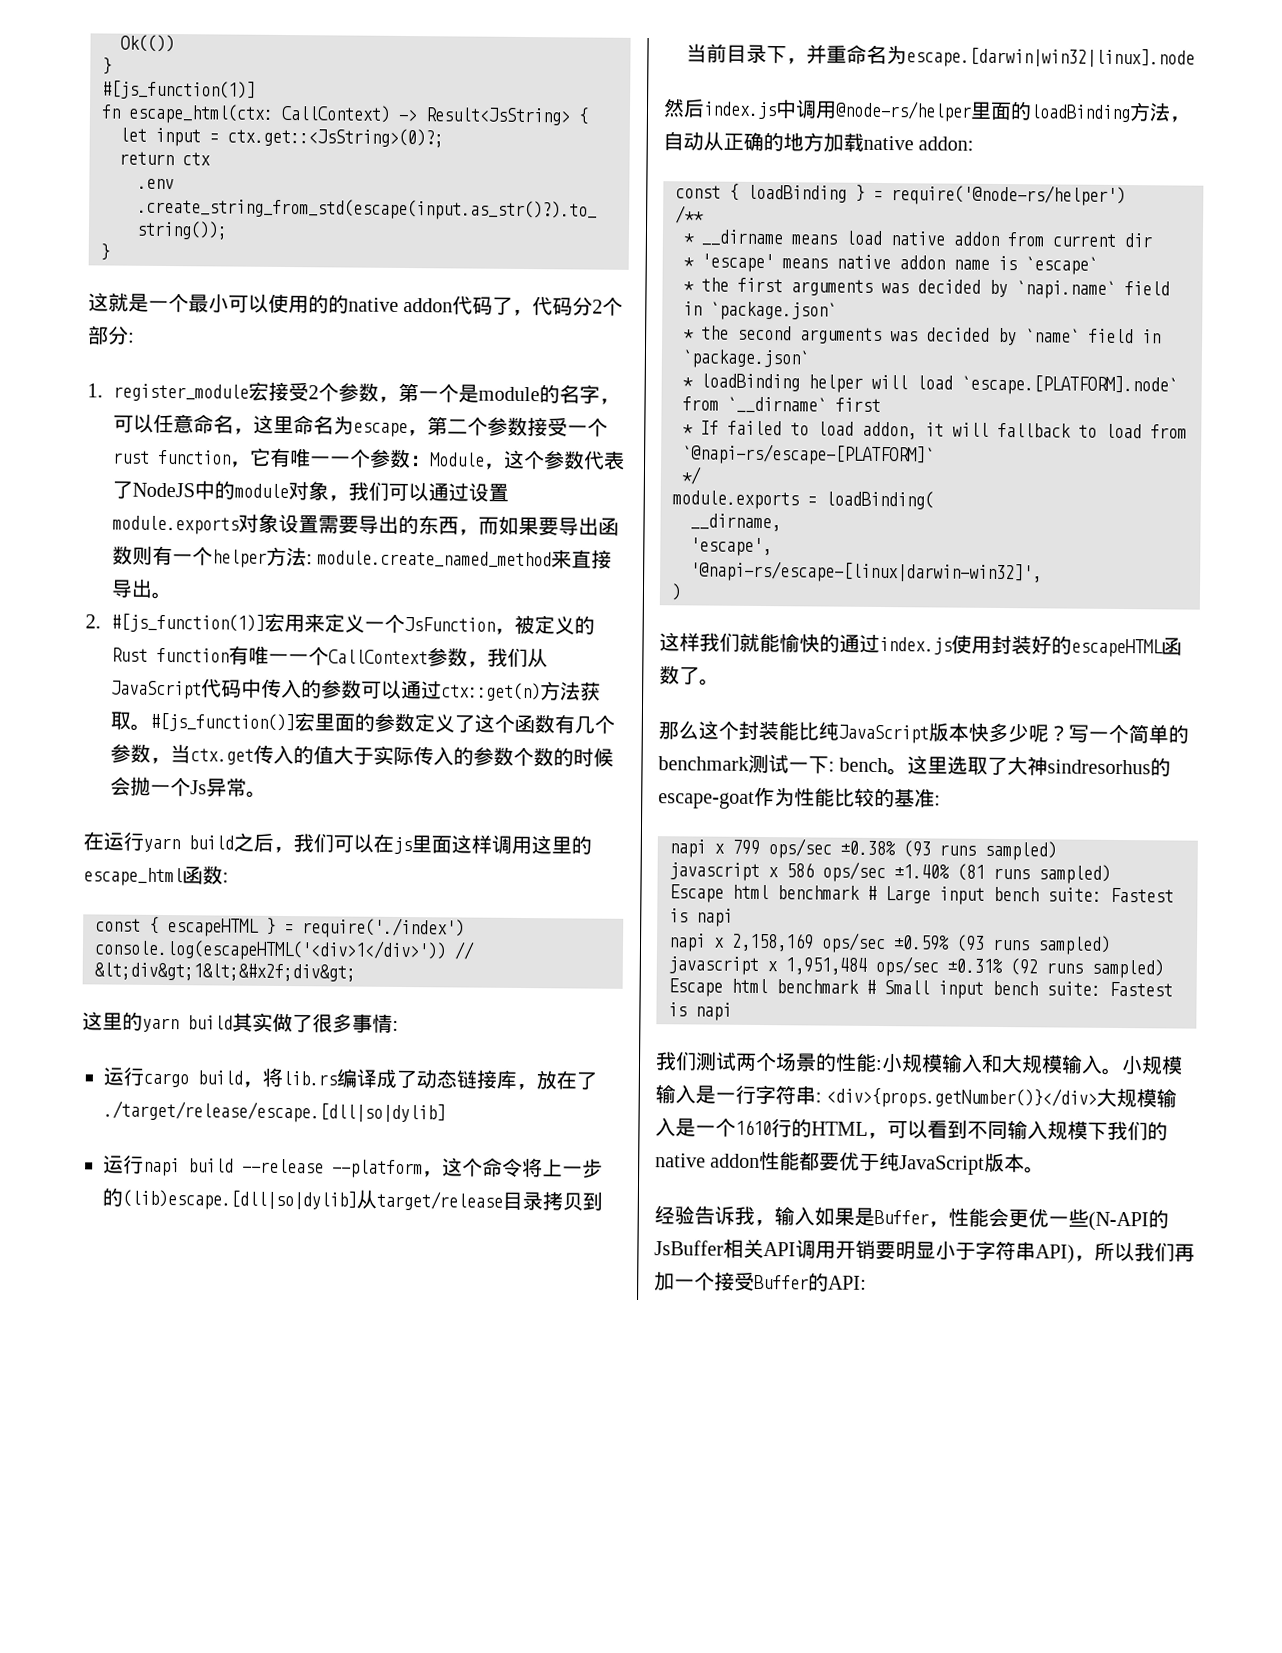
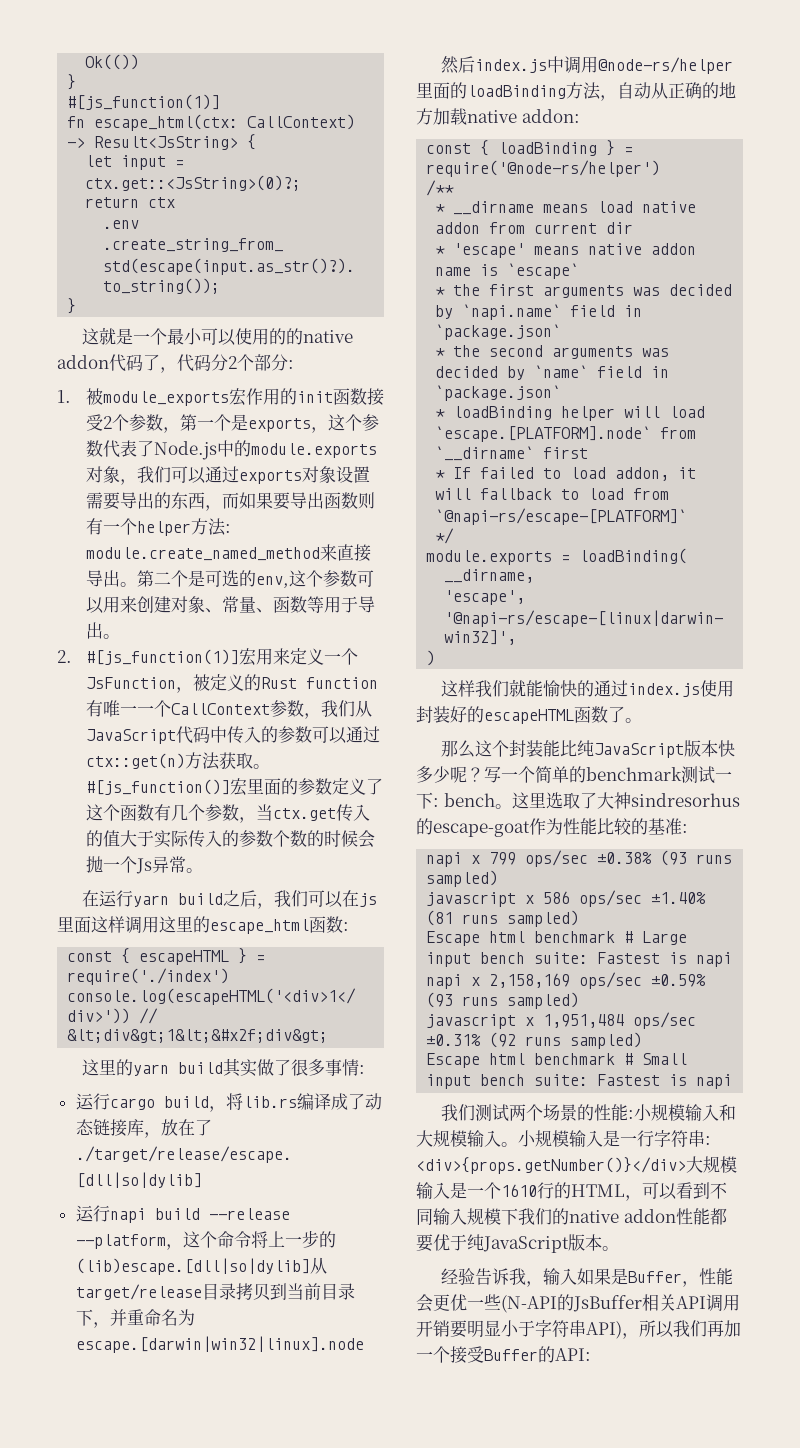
[112,381,269,402] register_module宏 -> [85,388,367,406] 被module_exports宏作用的init函数
[477,384,620,405] [112,413,608,438] [112,447,485,469] module的名字，可以任意命名，这里命名为escape，第二个参数接受一个rust function，它有唯一一个参数：Module -> [247,418,311,432] exports
[131,480,289,500] NodeJS中的module -> [153,440,377,460] Node.js中的module.exports
[467,482,509,502] [111,515,239,535] 设置module.exports -> [238,470,302,484] exports
(172, 595) none -> [136,570,374,588] [85,596,375,614] [85,622,120,639] 第二个是可选的env,这个参数可以用来创建对象、常量、函数等用于导出。

